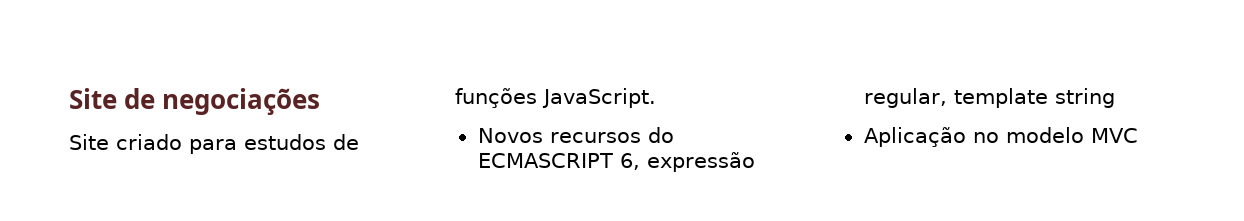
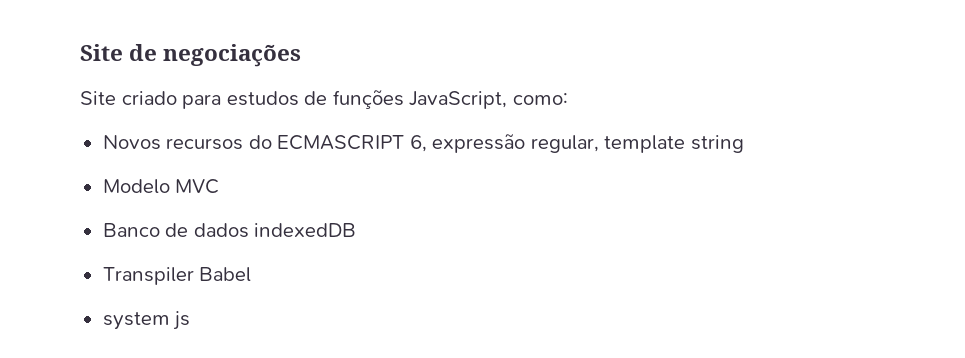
[542,88,656,108] JavaScript. -> [409,91,568,109] JavaScript, como:
[863,127,1138,147] Aplicação no modelo MVC -> [102,179,220,194] [102,223,357,238] [102,267,252,285] [102,311,191,330] Modelo MVC // Banco de dados indexedDB // Transpiler Babel // system js

